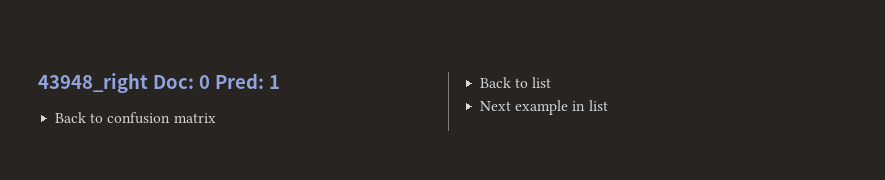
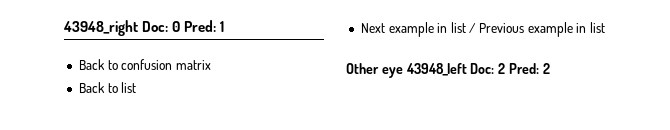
(608, 105) none -> [469,22,606,37] [346,63,550,78] / Previous example in list // Other eye 43948_left Doc: 2 Pred: 2

